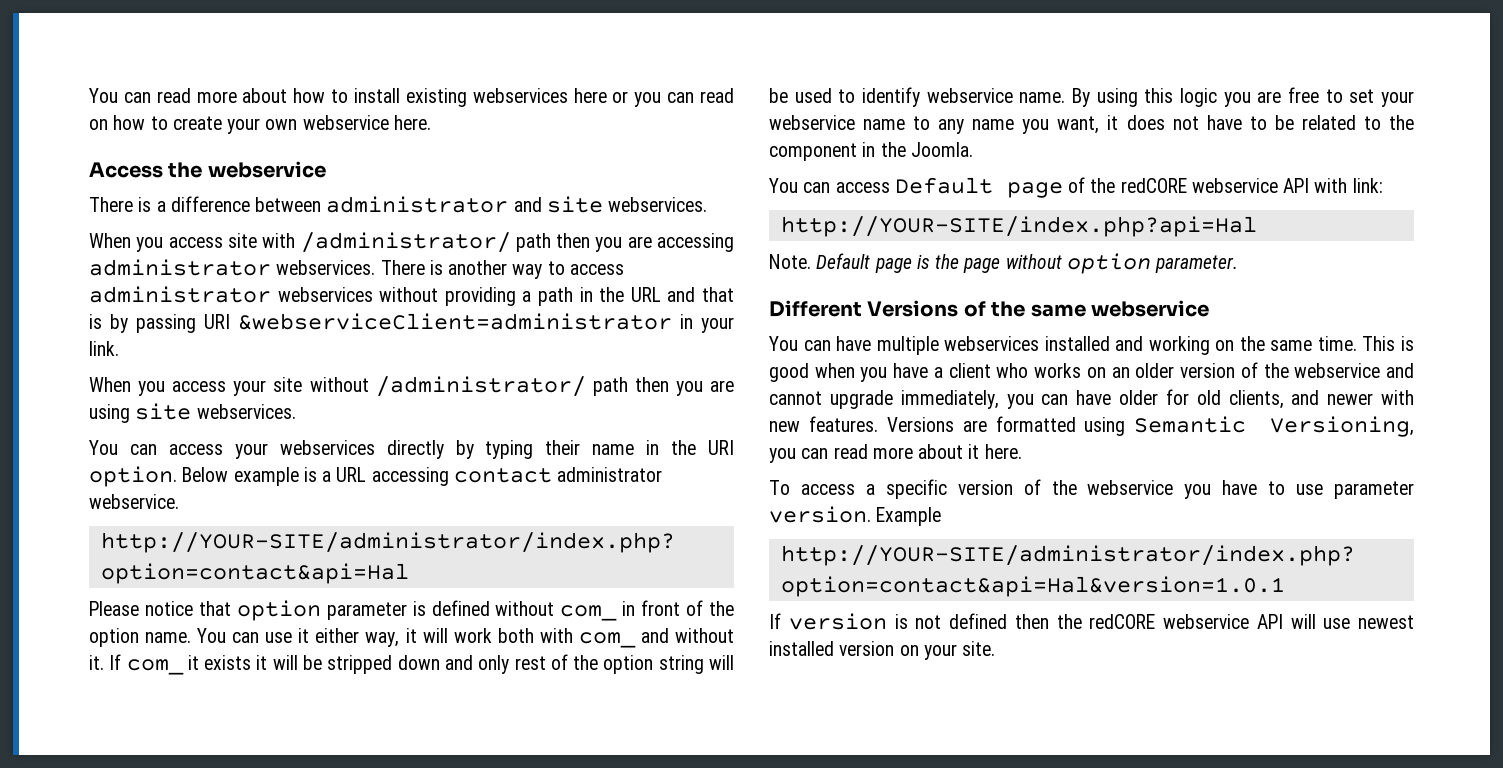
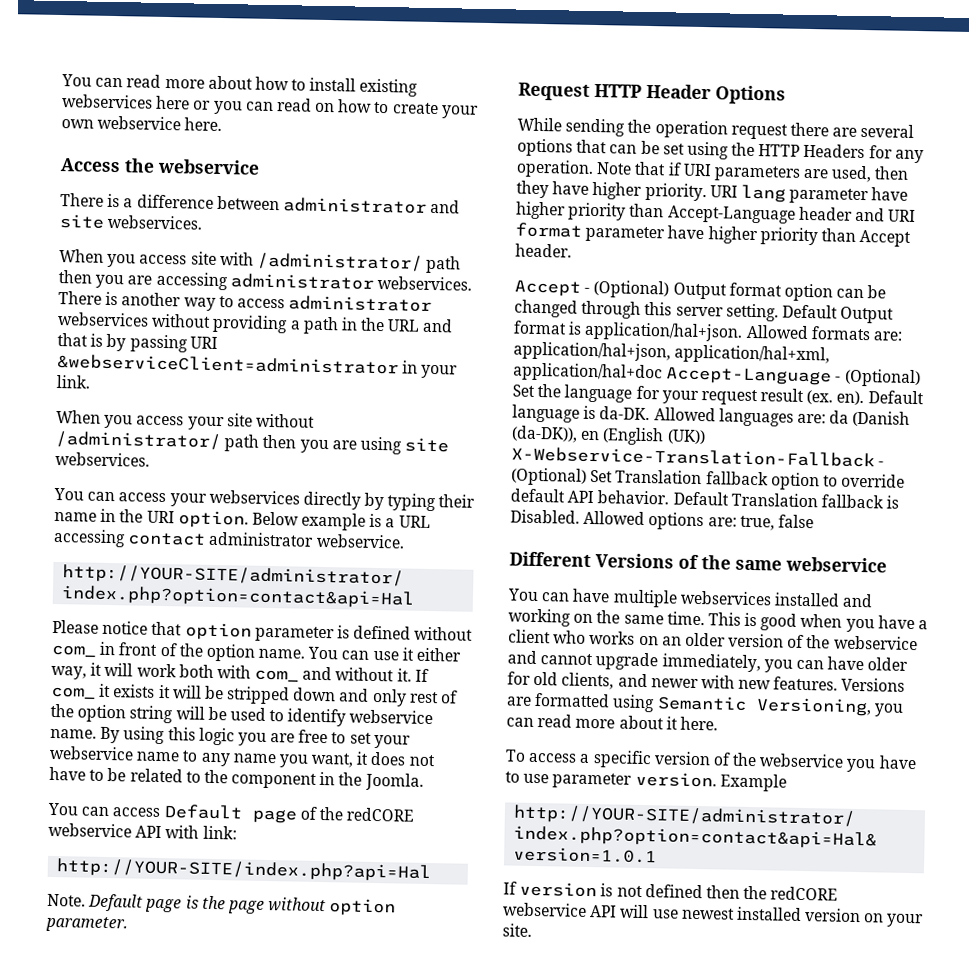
(1239, 264) none -> [518,82,786,105] [517,117,915,140] [517,138,924,164] [516,159,910,183] [516,180,909,205] [516,201,917,224] [515,222,912,247] [515,243,572,258] [514,279,887,302] [514,299,895,324] [513,320,902,342] [513,341,831,365] [513,362,921,388] [512,383,924,406] [512,404,911,427] [511,425,706,446] [511,446,885,468] [511,467,906,491] [510,488,900,509] [510,509,814,531] // Request HTTP Header Options // While sending the operation request there are several options that can be set using the HTTP Headers for any operation. Note that if URI parameters are used, then they have higher priority. URI lang parameter have higher priority than Accept-Language header and URI format parameter have higher priority than Accept header. // Accept - (Optional) Output format option can be changed through this server setting. Default Output format is application/hal+json. Allowed formats are: application/hal+json, application/hal+xml, application/hal+doc Accept-Language - (Optional) Set the language for your request result (ex. en). Default language is da-DK. Allowed languages are: da (Danish (da-DK)), en (English (UK)) X-Webservice-Translation-Fallback - (Optional) Set Translation fallback option to override default API behavior. Default Translation fallback is Disabled. Allowed options are: true, false

